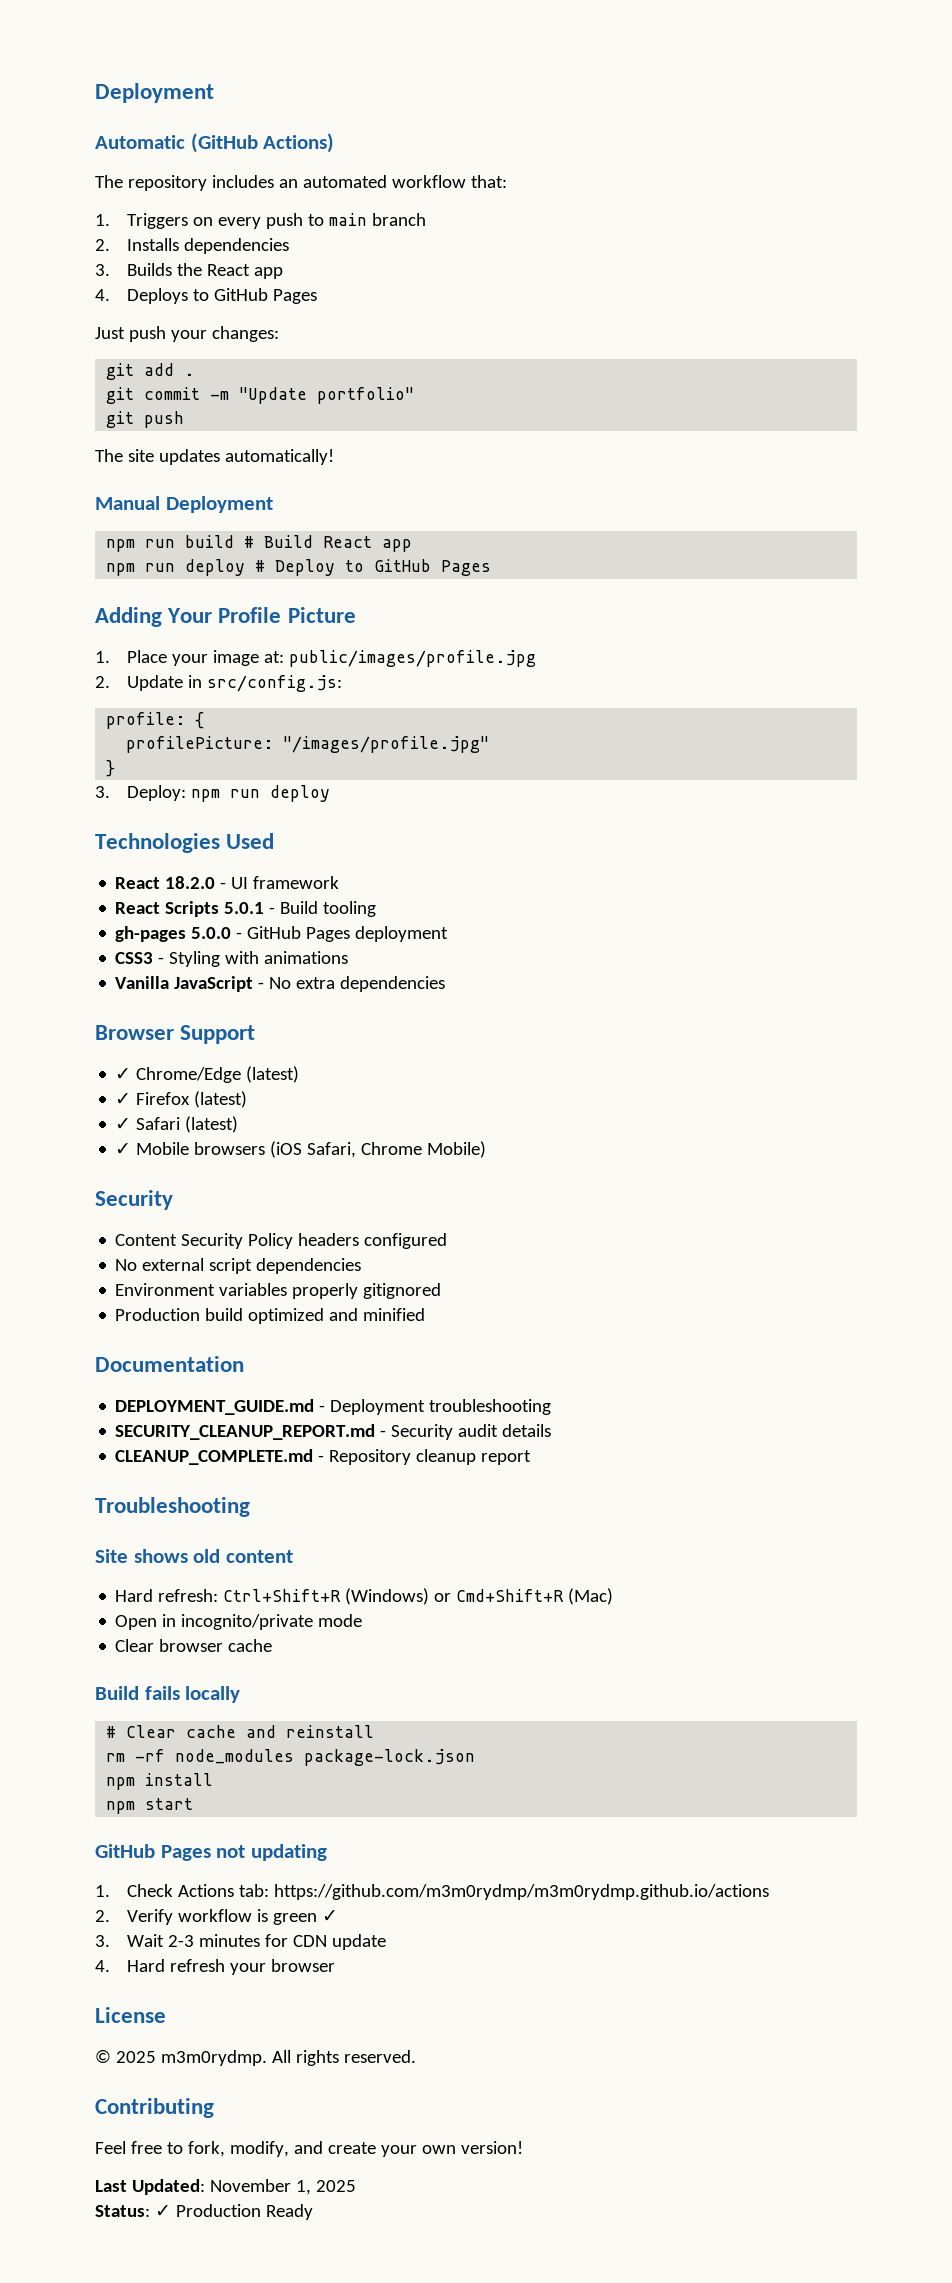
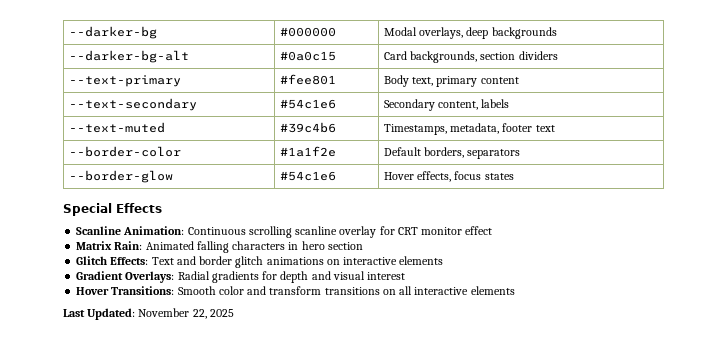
[95,83,214,103] [95,133,335,153] [95,175,507,191] [95,213,426,229] [95,238,289,254] [95,263,283,279] [95,288,317,304] [95,326,279,342] [106,363,195,380] [106,387,415,404] [106,411,185,428] [95,449,334,465] [95,496,273,513] [106,535,413,552] [106,559,492,576] [95,607,356,627] [95,650,536,667] [95,675,342,692] [106,712,205,729] [126,736,490,753] [106,760,116,777] [95,785,330,802] [95,833,275,853] [115,876,340,889] [115,901,377,917] [115,926,449,942] [115,951,349,967] [115,976,446,992] [95,1025,256,1044] [115,1066,300,1083] [115,1091,248,1108] [115,1116,239,1133] [115,1141,487,1158] [95,1190,173,1210] [115,1233,448,1249] [115,1258,362,1274] [115,1283,442,1299] [115,1308,426,1324] [95,1356,244,1372] [115,1399,552,1415] [115,1424,552,1440] [115,1449,532,1465] [95,1497,250,1517] [95,1549,293,1563] [115,1588,614,1605] [115,1614,363,1630] [115,1639,273,1652] [95,1686,241,1703] [106,1725,375,1738] [106,1749,476,1766] [106,1773,214,1790] [106,1798,194,1814] [95,1844,327,1861] [95,1884,769,1900] [95,1909,338,1925] [95,1934,386,1950] [95,1959,335,1975] [95,2007,166,2023] [95,2050,416,2066] [95,2098,214,2118] [95,2141,523,2157] Deployment // Automatic (GitHub Actions) // The repository includes an automated workflow that: // 1. Triggers on every push to main branch // 2. Installs dependencies // 3. Builds the React app // 4. Deploys to GitHub Pages // Just push your changes: // git add . // git commit -m "Update portfolio" // git push // The site updates automatically! // Manual Deployment // npm run build # Build React app // npm run deploy # Deploy to GitHub Pages // Adding Your Profile Picture // 1. Place your image at: public/images/profile.jpg // 2. Update in src/config.js: // profile: { // profilePicture: "/images/profile.jpg" // } // 3. Deploy: npm run deploy // Technologies Used // React 18.2.0 - UI framework // React Scripts 5.0.1 - Build tooling // gh-pages 5.0.0 - GitHub Pages deployment // CSS3 - Styling with animations // Vanilla JavaScript - No extra dependencies // Browser Support // ✓ Chrome/Edge (latest) // ✓ Firefox (latest) // ✓ Safari (latest) // ✓ Mobile browsers (iOS Safari, Chrome Mobile) // Security // Content Security Policy headers configured // No external script dependencies // Environment variables properly gitignored // Production build optimized and minified // Documentation // DEPLOYMENT_GUIDE.md - Deployment troubleshooting // SECURITY_CLEANUP_REPORT.md - Security audit details // CLEANUP_COMPLETE.md - Repository cleanup report // Troubleshooting // Site shows old content // Hard refresh: Ctrl+Shift+R (Windows) or Cmd+Shift+R (Mac) // Open in incognito/private mode // Clear browser cache // Build fails locally // # Clear cache and reinstall // rm -rf node_modules package-lock.json // npm install // npm start // GitHub Pages not updating // 1. Check Actions tab: https://github.com/m3m0rydmp/m3m0rydmp.github.io/actions // 2. Verify workflow is green ✓ // 3. Wait 2-3 minutes for CDN update // 4. Hard refresh your browser // License // © 2025 m3m0rydmp. All rights reserved. // Contributing // Feel free to fork, modify, and create your own version! -> [68,26,157,39] [279,27,336,37] [383,27,557,39] [68,50,189,63] [279,51,336,61] [383,51,558,63] [68,75,181,87] [279,74,336,85] [383,75,519,87] [68,98,197,111] [279,99,336,109] [383,99,510,111] [68,122,165,133] [279,122,336,133] [383,123,555,135] [68,146,181,157] [279,146,336,157] [383,147,521,159] [68,170,173,183] [279,171,336,181] [383,171,514,182] [63,203,162,216] [76,226,493,238] [76,241,363,253] [76,256,444,268] [76,271,406,283] [76,286,515,295] --darker-bg | #000000 | Modal overlays, deep backgrounds // --darker-bg-alt | #0a0c15 | Card backgrounds, section dividers // --text-primary | #fee801 | Body text, primary content // --text-secondary | #54c1e6 | Secondary content, labels // --text-muted | #39c4b6 | Timestamps, metadata, footer text // --border-color | #1a1f2e | Default borders, separators // --border-glow | #54c1e6 | Hover effects, focus states // Special Effects // Scanline Animation: Continuous scrolling scanline overlay for CRT monitor effect // Matrix Rain: Animated falling characters in hero section // Glitch Effects: Text and border glitch animations on interactive elements // Gradient Overlays: Radial gradients for depth and visual interest // Hover Transitions: Smooth color and transform transitions on all interactive elements
[295,2180,356,2195] [95,2204,313,2220] 1, 2025 // Status: ✓ Production Ready -> [192,309,234,319] 22, 2025

